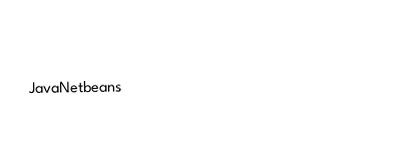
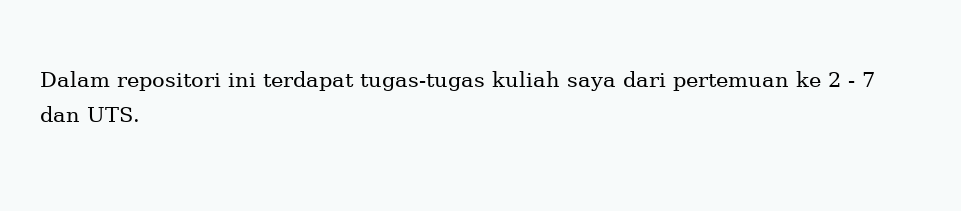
[28,80,122,94] JavaNetbeans -> [40,71,875,91] [40,106,140,122] Dalam repositori ini terdapat tugas-tugas kuliah saya dari pertemuan ke 2 - 7 dan UTS.

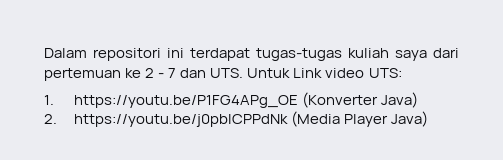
(140, 114) none -> [247,68,402,78] [44,92,418,108] [44,111,428,127] Untuk Link video UTS: // 1. https://youtu.be/P1FG4APg_OE (Konverter Java) // 2. https://youtu.be/j0pbICPPdNk (Media Player Java)

